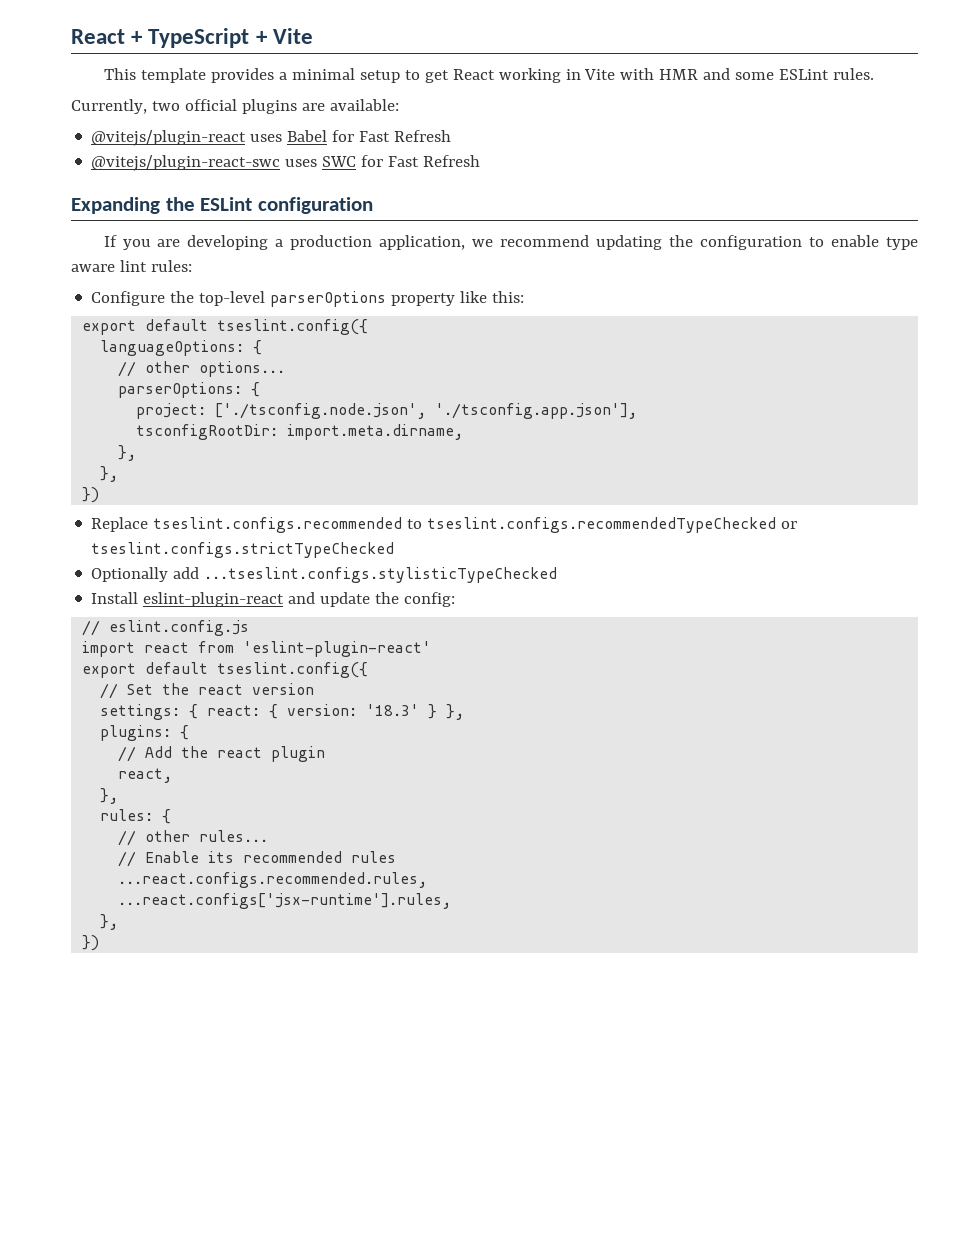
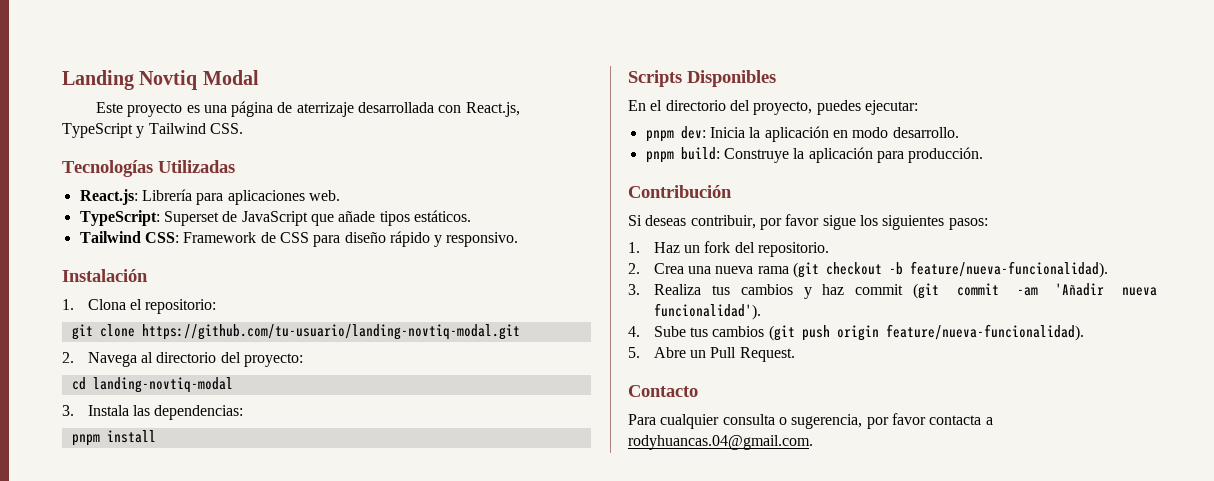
[71,28,313,48] [103,68,875,83] [71,99,399,114] [91,130,452,146] [91,155,481,171] [71,197,373,214] [103,235,918,250] [71,260,192,272] [91,291,525,307] [82,319,369,335] [100,340,263,356] [118,361,286,377] [118,382,261,398] [136,403,638,419] [136,424,464,440] [118,445,137,461] [100,466,119,482] [82,487,100,503] [91,517,798,533] [91,542,395,558] [91,567,558,583] [91,592,456,607] [82,620,250,636] [82,641,432,657] [82,662,369,678] [100,683,315,699] [100,704,465,720] [100,725,190,741] [118,746,326,762] [118,768,173,783] [100,788,119,804] [100,809,172,824] [118,830,269,846] [118,851,397,867] [118,872,428,888] [118,893,452,909] [100,914,119,930] [82,935,100,951] React + TypeScript + Vite // This template provides a minimal setup to get React working in Vite with HMR and some ESLint rules. // Currently, two official plugins are available: // @vitejs/plugin-react uses Babel for Fast Refresh // @vitejs/plugin-react-swc uses SWC for Fast Refresh // Expanding the ESLint configuration // If you are developing a production application, we recommend updating the configuration to enable type aware lint rules: // Configure the top-level parserOptions property like this: // export default tseslint.config({ // languageOptions: { // // other options... // parserOptions: { // project: ['./tsconfig.node.json', './tsconfig.app.json'], // tsconfigRootDir: import.meta.dirname, // }, // }, // }) // Replace tseslint.configs.recommended to tseslint.configs.recommendedTypeChecked or tseslint.configs.strictTypeChecked // Optionally add ...tseslint.configs.stylisticTypeChecked // Install eslint-plugin-react and update the config: // // eslint.config.js // import react from 'eslint-plugin-react' // export default tseslint.config({ // // Set the react version // settings: { react: { version: '18.3' } }, // plugins: { // // Add the react plugin // react, // }, // rules: { // // other rules... // // Enable its recommended rules // ...react.configs.recommended.rules, // ...react.configs['jsx-runtime'].rules, // }, // }) -> [62,70,259,90] [95,101,520,117] [62,123,243,138] [62,160,235,177] [79,189,340,205] [79,210,471,226] [79,231,519,247] [62,269,148,282] [62,299,217,314] [71,324,520,340] [62,352,304,367] [71,377,233,393] [62,405,244,420] [71,430,156,446] [628,70,776,87] [628,100,918,115] [645,126,959,142] [645,147,984,163] [628,185,732,198] [628,214,988,230] [628,241,830,257] [628,261,1109,278] [628,283,1157,299] [653,303,761,320] [628,324,1084,341] [628,347,795,362] [628,385,698,397] [628,413,993,429] [628,435,813,450] Landing Novtiq Modal // Este proyecto es una página de aterrizaje desarrollada con React.js, TypeScript y Tailwind CSS. // Tecnologías Utilizadas // React.js: Librería para aplicaciones web. // TypeScript: Superset de JavaScript que añade tipos estáticos. // Tailwind CSS: Framework de CSS para diseño rápido y responsivo. // Instalación // 1. Clona el repositorio: // git clone https://github.com/tu-usuario/landing-novtiq-modal.git // 2. Navega al directorio del proyecto: // cd landing-novtiq-modal // 3. Instala las dependencias: // pnpm install // Scripts Disponibles // En el directorio del proyecto, puedes ejecutar: // pnpm dev: Inicia la aplicación en modo desarrollo. // pnpm build: Construye la aplicación para producción. // Contribución // Si deseas contribuir, por favor sigue los siguientes pasos: // 1. Haz un fork del repositorio. // 2. Crea una nueva rama (git checkout -b feature/nueva-funcionalidad). // 3. Realiza tus cambios y haz commit (git commit -am 'Añadir nueva funcionalidad'). // 4. Sube tus cambios (git push origin feature/nueva-funcionalidad). // 5. Abre un Pull Request. // Contacto // Para cualquier consulta o sugerencia, por favor contacta a rodyhuancas.04@gmail.com.

